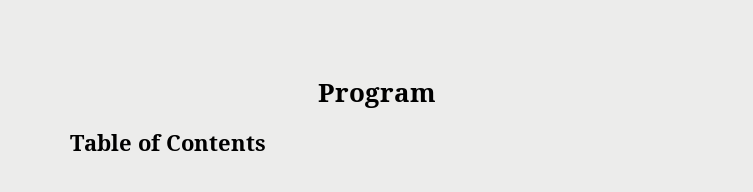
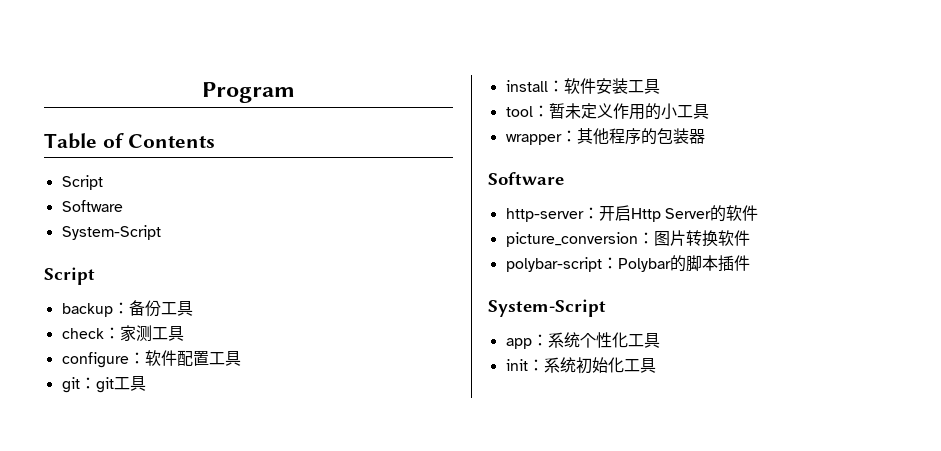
(266, 143) none -> [61,175,103,190] [61,200,123,212] [61,225,161,240] [44,267,95,285] [61,300,193,317] [61,325,184,342] [61,350,241,368] [61,376,146,393] [505,78,660,94] [505,103,709,120] [505,128,705,145] [488,172,564,185] [505,205,758,222] [505,230,750,247] [505,255,750,272] [488,299,606,317] [505,332,660,349] [505,357,656,374] // Script // Software // System-Script // Script // backup：备份工具 // check：家测工具 // configure：软件配置工具 // git：git工具 // install：软件安装工具 // tool：暂未定义作用的小工具 // wrapper：其他程序的包装器 // Software // http-server：开启Http Server的软件 // picture_conversion：图片转换软件 // polybar-script：Polybar的脚本插件 // System-Script // app：系统个性化工具 // init：系统初始化工具

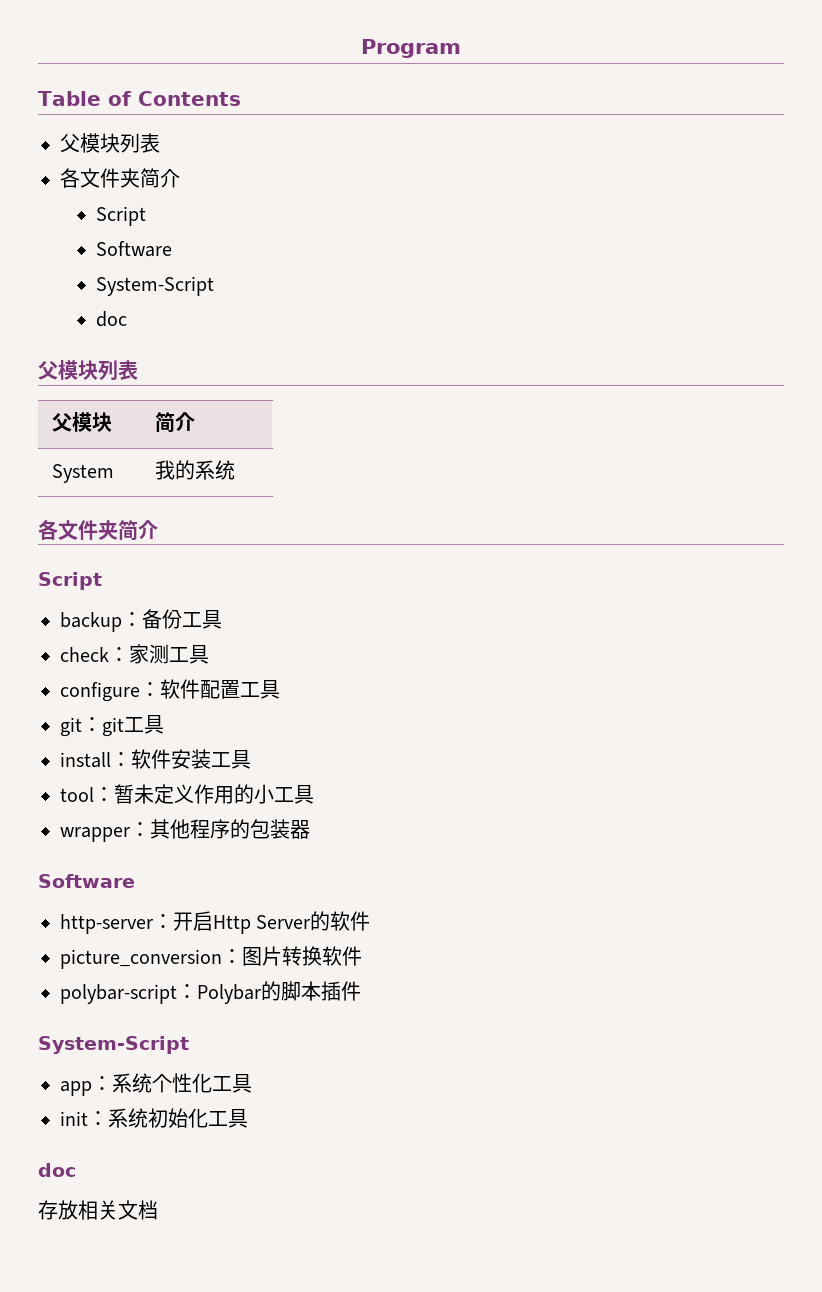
[61,175,103,190] [61,200,123,212] [61,225,161,240] Script // Software // System-Script -> [60,133,160,153] [60,168,180,188] [95,206,146,226] [95,241,172,257] [95,276,214,296] [95,311,127,327] [38,360,138,381] [52,412,113,432] [155,412,196,433] [52,464,115,483] [155,460,236,480] [38,519,158,541] 父模块列表 // 各文件夹简介 // Script // Software // System-Script // doc // 父模块列表 // 父模块 | 简介 // System | 我的系统 // 各文件夹简介
(656, 365) none -> [38,1163,76,1177] [38,1200,158,1220] // doc // 存放相关文档

